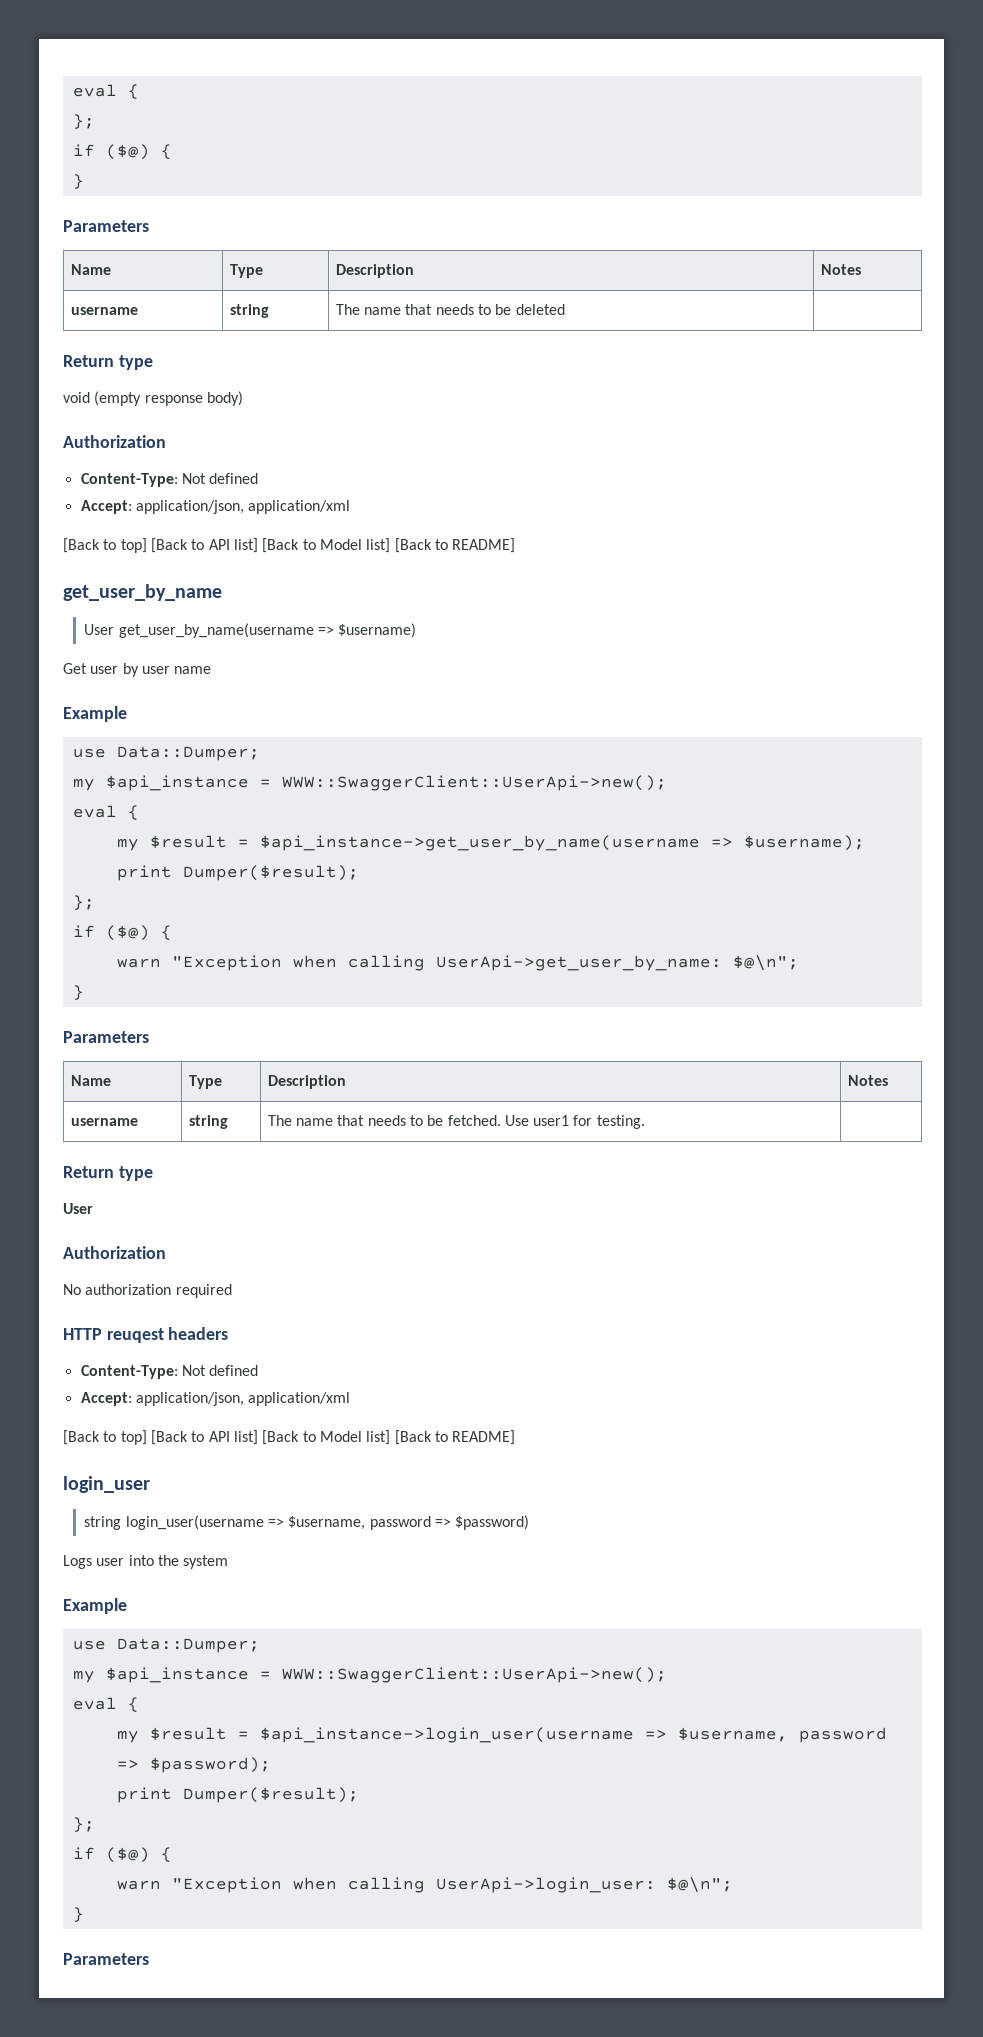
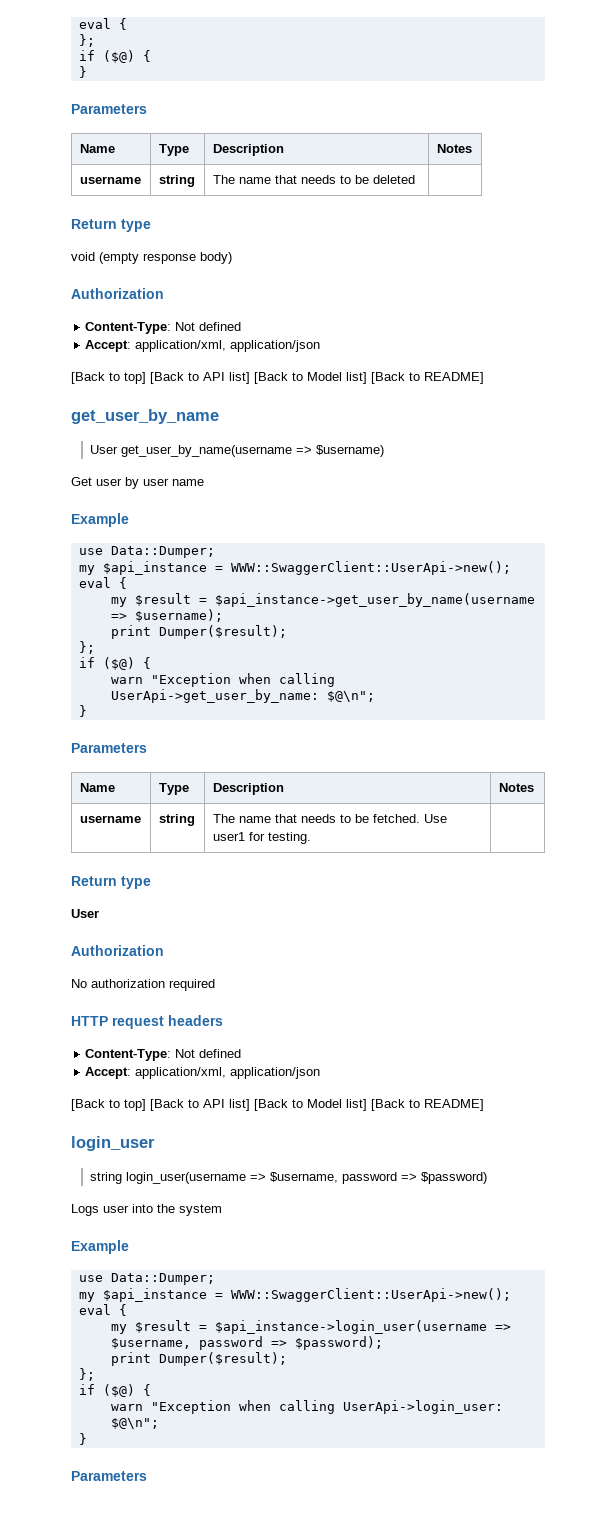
[135,500,351,514] application/json, application/xml -> [135,340,321,352] application/xml, application/json
[106,1328,164,1343] reuqest -> [112,1016,164,1029] request
[135,1392,351,1406] application/json, application/xml -> [135,1067,321,1079] application/xml, application/json

